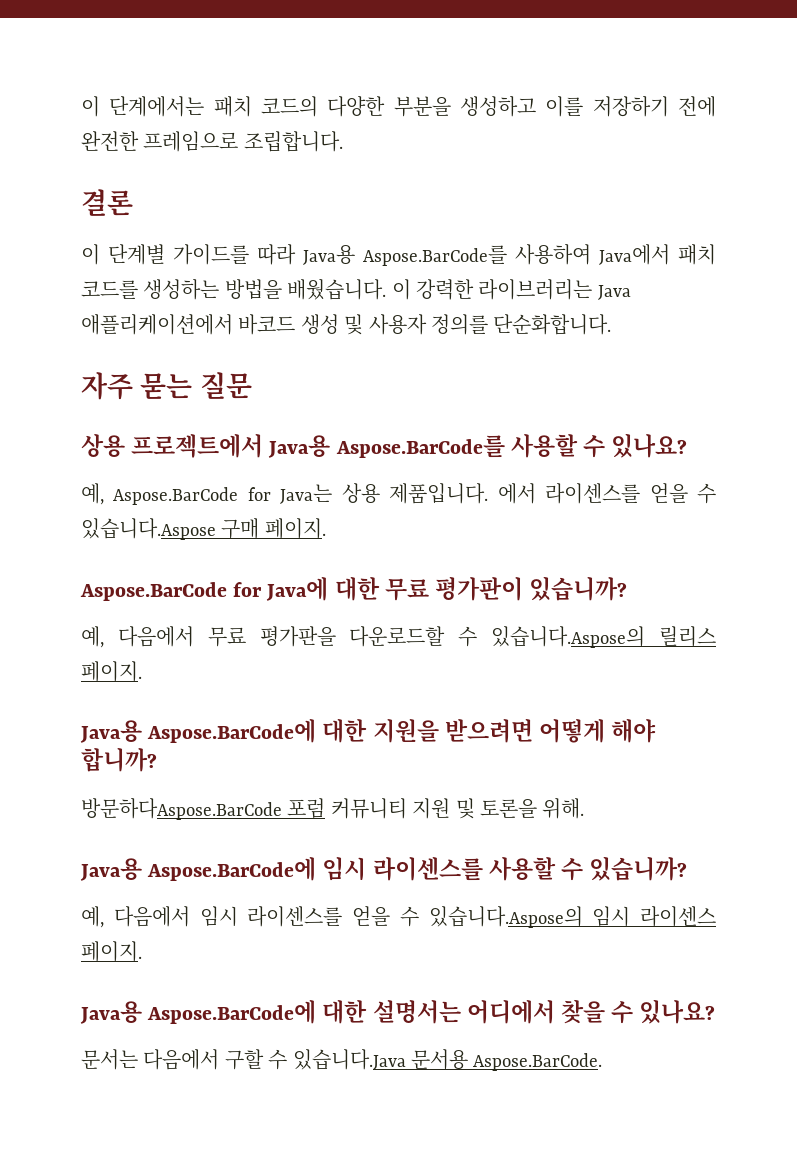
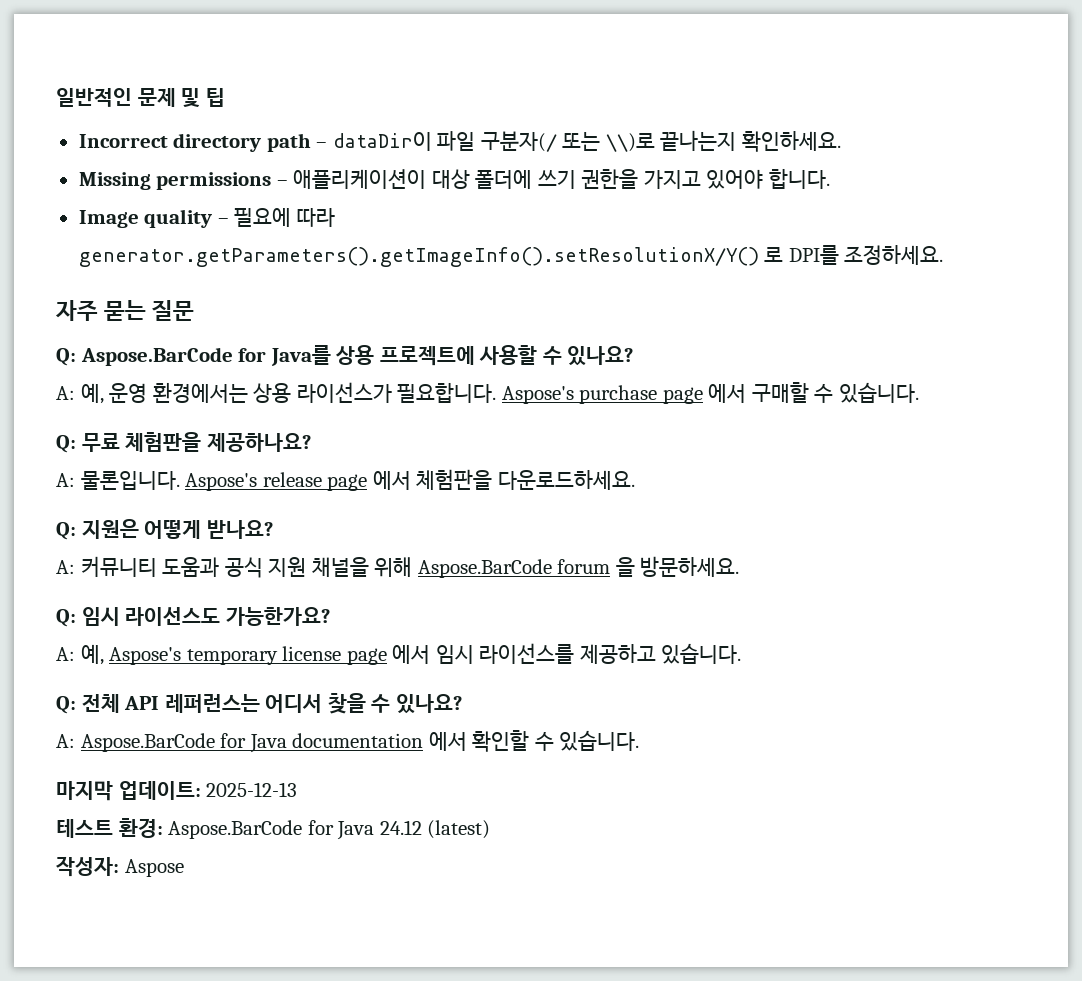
[81,96,716,117] [81,131,343,152] [81,189,133,216] [81,244,716,266] [81,278,631,300] [81,314,612,335] [81,372,252,400] [81,433,688,458] [81,483,717,505] [81,518,326,540] [80,576,628,601] [81,626,716,648] [81,661,142,682] [80,719,657,743] [81,748,157,772] [81,798,585,820] [80,856,688,881] [81,906,716,928] [81,941,142,962] [80,999,716,1024] [81,1049,603,1071] 이 단계에서는 패치 코드의 다양한 부분을 생성하고 이를 저장하기 전에 완전한 프레임으로 조립합니다. // 결론 // 이 단계별 가이드를 따라 Java용 Aspose.BarCode를 사용하여 Java에서 패치 코드를 생성하는 방법을 배웠습니다. 이 강력한 라이브러리는 Java 애플리케이션에서 바코드 생성 및 사용자 정의를 단순화합니다. // 자주 묻는 질문 // 상용 프로젝트에서 Java용 Aspose.BarCode를 사용할 수 있나요? // 예, Aspose.BarCode for Java는 상용 제품입니다. 에서 라이센스를 얻을 수 있습니다.Aspose 구매 페이지. // Aspose.BarCode for Java에 대한 무료 평가판이 있습니까? // 예, 다음에서 무료 평가판을 다운로드할 수 있습니다.Aspose의 릴리스 페이지. // Java용 Aspose.BarCode에 대한 지원을 받으려면 어떻게 해야 합니까? // 방문하다Aspose.BarCode 포럼 커뮤니티 지원 및 토론을 위해. // Java용 Aspose.BarCode에 임시 라이센스를 사용할 수 있습니까? // 예, 다음에서 임시 라이센스를 얻을 수 있습니다.Aspose의 임시 라이센스 페이지. // Java용 Aspose.BarCode에 대한 설명서는 어디에서 찾을 수 있나요? // 문서는 다음에서 구할 수 있습니다.Java 문서용 Aspose.BarCode. -> [56,88,225,108] [78,130,841,152] [78,168,830,190] [78,208,335,228] [78,245,944,267] [55,300,195,321] [56,345,634,366] [56,382,919,404] [56,432,311,453] [56,469,635,491] [56,519,273,540] [56,556,740,578] [56,607,330,627] [56,643,742,665] [56,693,462,714] [56,730,640,753] [56,781,298,801] [56,818,491,840] [56,856,184,877] 일반적인 문제 및 팁 // Incorrect directory path – dataDir이 파일 구분자(/ 또는 \\)로 끝나는지 확인하세요. // Missing permissions – 애플리케이션이 대상 폴더에 쓰기 권한을 가지고 있어야 합니다. // Image quality – 필요에 따라 generator.getParameters().getImageInfo().setResolutionX/Y() 로 DPI를 조정하세요. // 자주 묻는 질문 // Q: Aspose.BarCode for Java를 상용 프로젝트에 사용할 수 있나요? // A: 예, 운영 환경에서는 상용 라이선스가 필요합니다. Aspose's purchase page 에서 구매할 수 있습니다. // Q: 무료 체험판을 제공하나요? // A: 물론입니다. Aspose's release page 에서 체험판을 다운로드하세요. // Q: 지원은 어떻게 받나요? // A: 커뮤니티 도움과 공식 지원 채널을 위해 Aspose.BarCode forum 을 방문하세요. // Q: 임시 라이선스도 가능한가요? // A: 예, Aspose's temporary license page 에서 임시 라이선스를 제공하고 있습니다. // Q: 전체 API 레퍼런스는 어디서 찾을 수 있나요? // A: Aspose.BarCode for Java documentation 에서 확인할 수 있습니다. // 마지막 업데이트: 2025-12-13 // 테스트 환경: Aspose.BarCode for Java 24.12 (latest) // 작성자: Aspose

